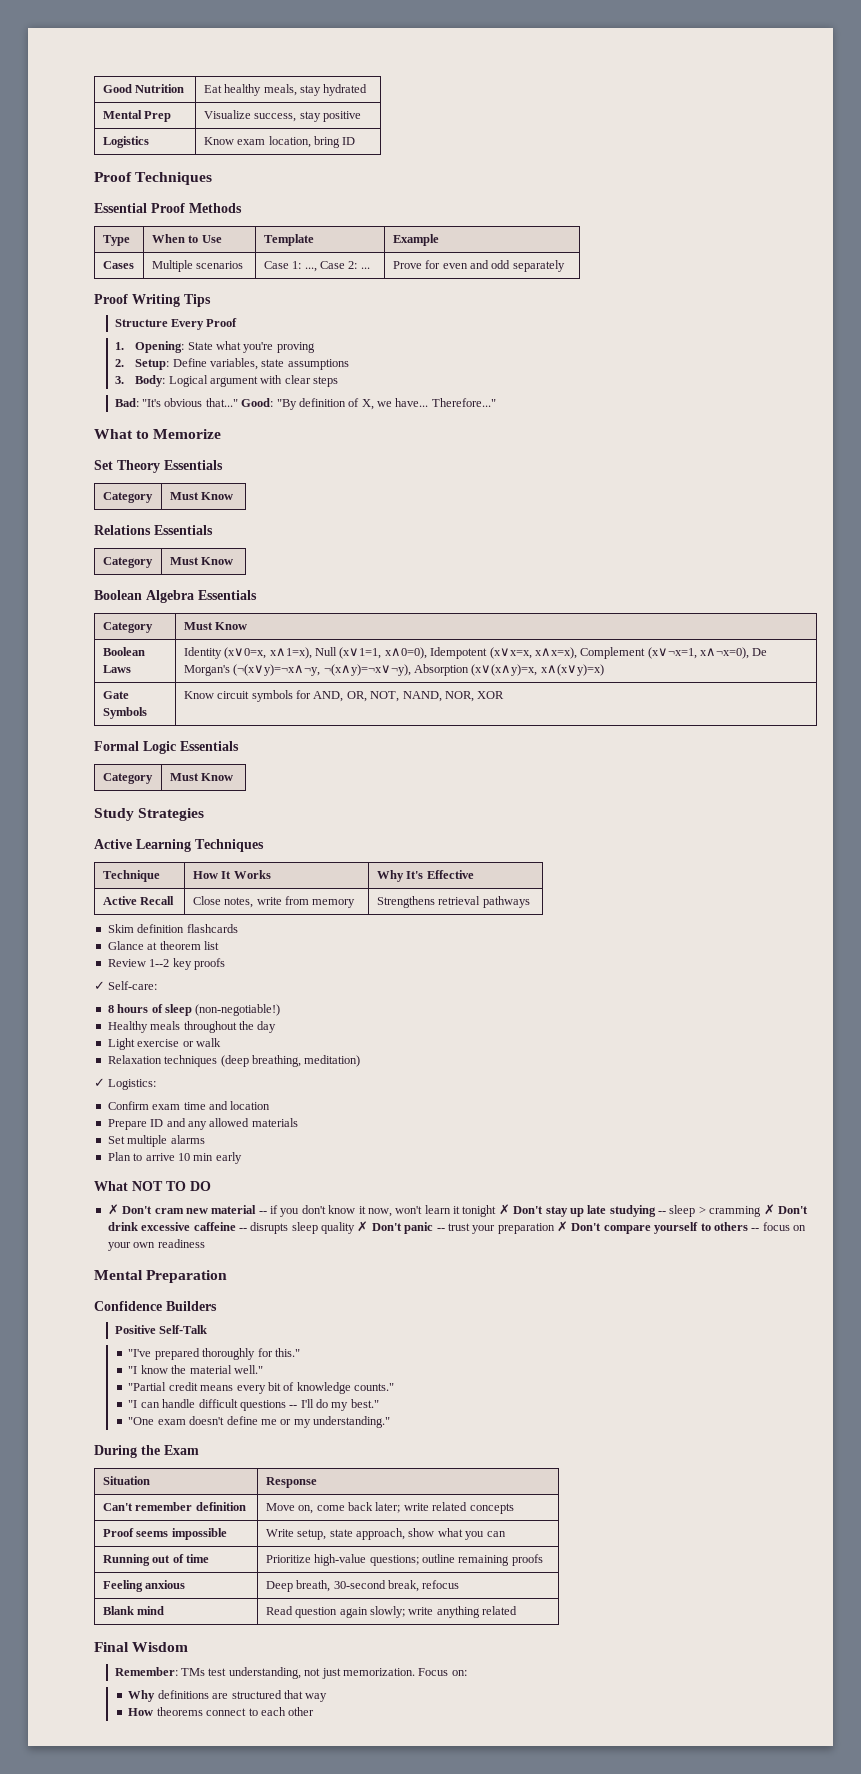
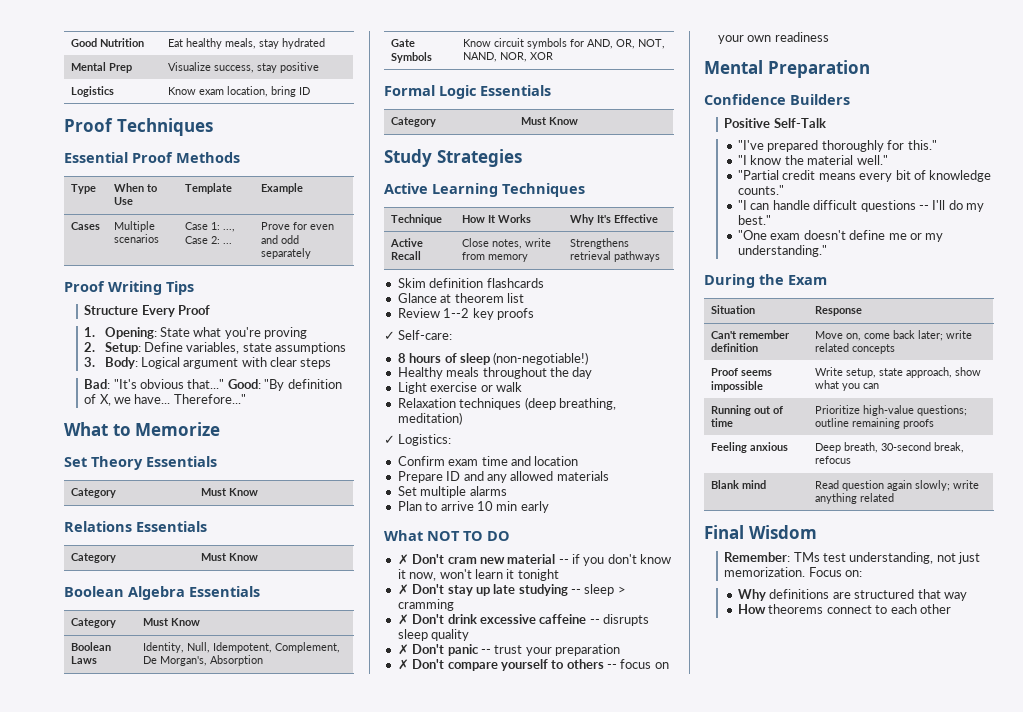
[183,647,768,659] [183,664,411,676] Identity (x∨0=x, x∧1=x), Null (x∨1=1, x∧0=0), Idempotent (x∨x=x, x∧x=x), Complement (x∨¬x=1, x∧¬x=0), De Morgan's (¬(x∨y)=¬x∧¬y, ¬(x∧y)=¬x∨¬y), -> [142,642,340,653] [142,656,207,666] Identity, Null, Idempotent, Complement, De Morgan's,
[471,664,604,676] (x∨(x∧y)=x, x∧(x∨y)=x) -> (263, 660) none
(497, 1211) none -> (559, 575) //
(762, 1211) none -> (454, 605) //
(355, 1228) none -> (470, 635) //
(555, 1228) none -> (620, 650) //

